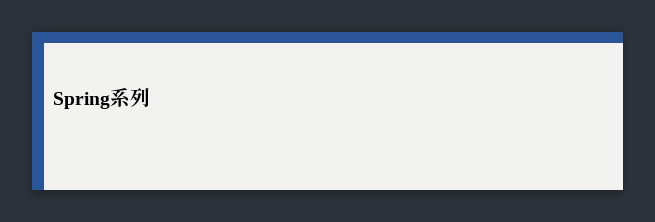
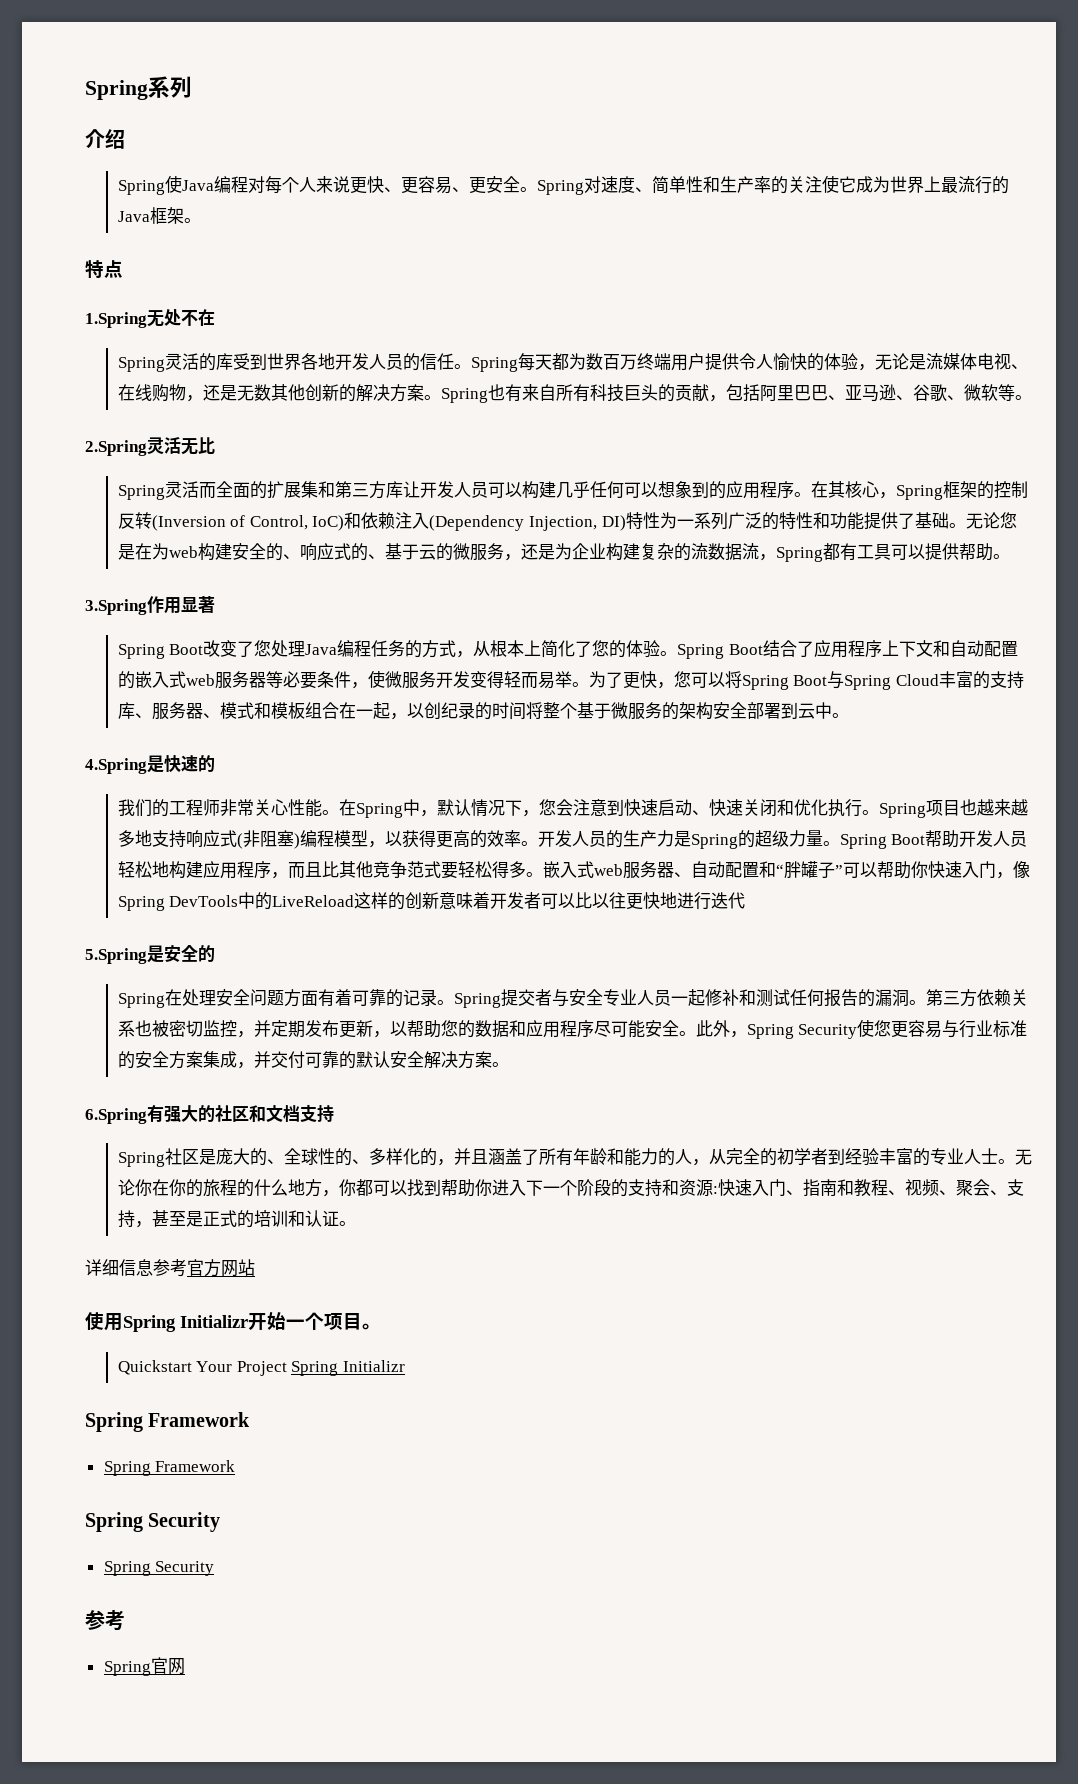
(150, 98) none -> [85,129,125,149] [117,175,1009,195] [117,207,201,224] [85,260,123,279] [85,309,215,328] [117,353,1028,372] [117,384,1032,403] [85,437,215,456] [117,481,1028,500] [117,512,1017,531] [117,543,1010,562] [85,596,215,615] [117,640,1018,659] [117,670,1024,690] [117,702,849,720] [85,755,215,774] [117,799,1028,818] [117,830,1028,849] [117,861,1030,879] [117,892,746,911] [85,945,215,964] [117,989,1028,1008] [117,1019,1028,1039] [117,1051,509,1069] [85,1104,334,1124] [117,1148,1032,1167] [117,1179,1024,1197] [117,1210,356,1228] [85,1259,255,1277] [85,1312,381,1332] [117,1360,406,1376] [85,1412,251,1432] [103,1460,236,1476] [85,1512,221,1532] [103,1561,215,1576] [85,1610,125,1631] [103,1657,185,1676] // 介绍 // Spring使Java编程对每个人来说更快、更容易、更安全。Spring对速度、简单性和生产率的关注使它成为世界上最流行的Java框架。 // 特点 // 1.Spring无处不在 // Spring灵活的库受到世界各地开发人员的信任。Spring每天都为数百万终端用户提供令人愉快的体验，无论是流媒体电视、在线购物，还是无数其他创新的解决方案。Spring也有来自所有科技巨头的贡献，包括阿里巴巴、亚马逊、谷歌、微软等。 // 2.Spring灵活无比 // Spring灵活而全面的扩展集和第三方库让开发人员可以构建几乎任何可以想象到的应用程序。在其核心，Spring框架的控制反转(Inversion of Control, IoC)和依赖注入(Dependency Injection, DI)特性为一系列广泛的特性和功能提供了基础。无论您是在为web构建安全的、响应式的、基于云的微服务，还是为企业构建复杂的流数据流，Spring都有工具可以提供帮助。 // 3.Spring作用显著 // Spring Boot改变了您处理Java编程任务的方式，从根本上简化了您的体验。Spring Boot结合了应用程序上下文和自动配置的嵌入式web服务器等必要条件，使微服务开发变得轻而易举。为了更快，您可以将Spring Boot与Spring Cloud丰富的支持库、服务器、模式和模板组合在一起，以创纪录的时间将整个基于微服务的架构安全部署到云中。 // 4.Spring是快速的 // 我们的工程师非常关心性能。在Spring中，默认情况下，您会注意到快速启动、快速关闭和优化执行。Spring项目也越来越多地支持响应式(非阻塞)编程模型，以获得更高的效率。开发人员的生产力是Spring的超级力量。Spring Boot帮助开发人员轻松地构建应用程序，而且比其他竞争范式要轻松得多。嵌入式web服务器、自动配置和“胖罐子”可以帮助你快速入门，像Spring DevTools中的LiveReload这样的创新意味着开发者可以比以往更快地进行迭代 // 5.Spring是安全的 // Spring在处理安全问题方面有着可靠的记录。Spring提交者与安全专业人员一起修补和测试任何报告的漏洞。第三方依赖关系也被密切监控，并定期发布更新，以帮助您的数据和应用程序尽可能安全。此外，Spring Security使您更容易与行业标准的安全方案集成，并交付可靠的默认安全解决方案。 // 6.Spring有强大的社区和文档支持 // Spring社区是庞大的、全球性的、多样化的，并且涵盖了所有年龄和能力的人，从完全的初学者到经验丰富的专业人士。无论你在你的旅程的什么地方，你都可以找到帮助你进入下一个阶段的支持和资源:快速入门、指南和教程、视频、聚会、支持，甚至是正式的培训和认证。 // 详细信息参考官方网站 // 使用Spring Initializr开始一个项目。 // Quickstart Your Project Spring Initializr // Spring Framework // Spring Framework // Spring Security // Spring Security // 参考 // Spring官网

